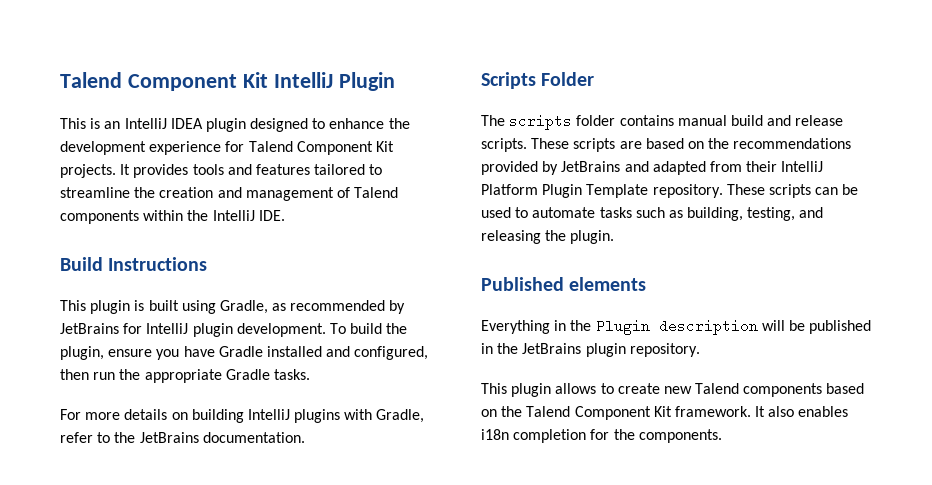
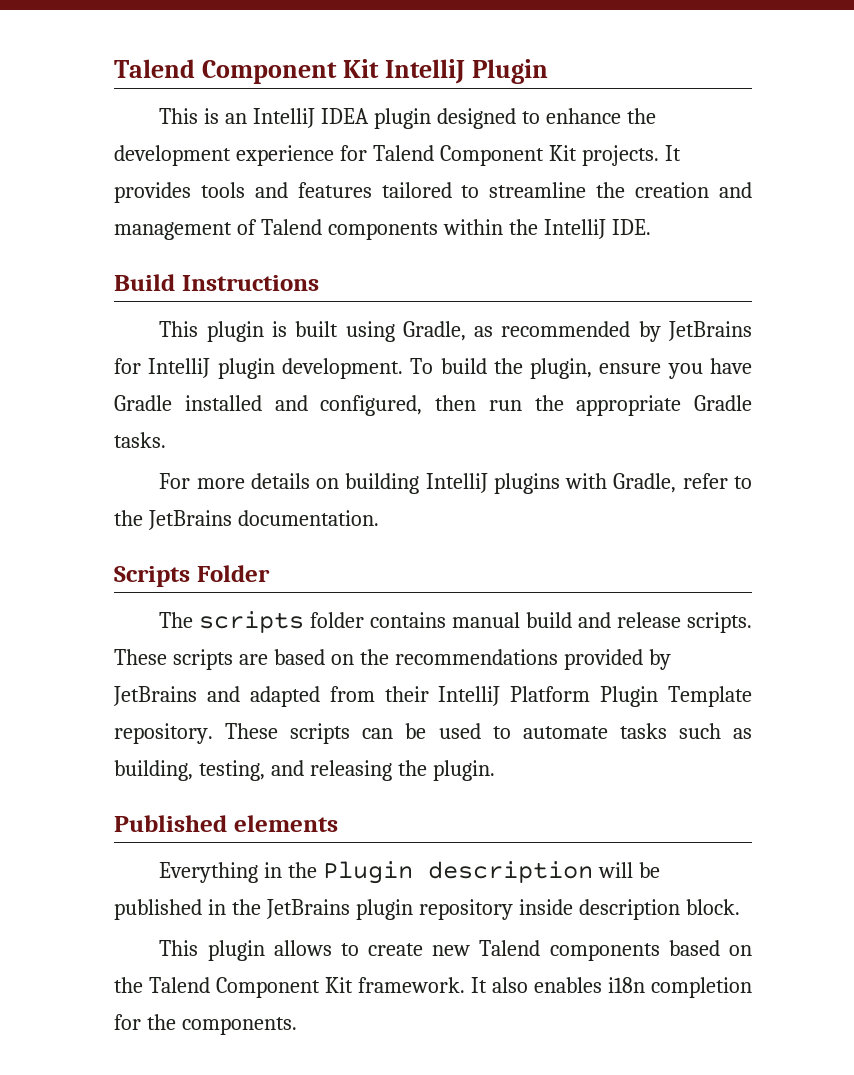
[629,343,700,357] repository. -> [418,899,740,920] repository inside description block.

